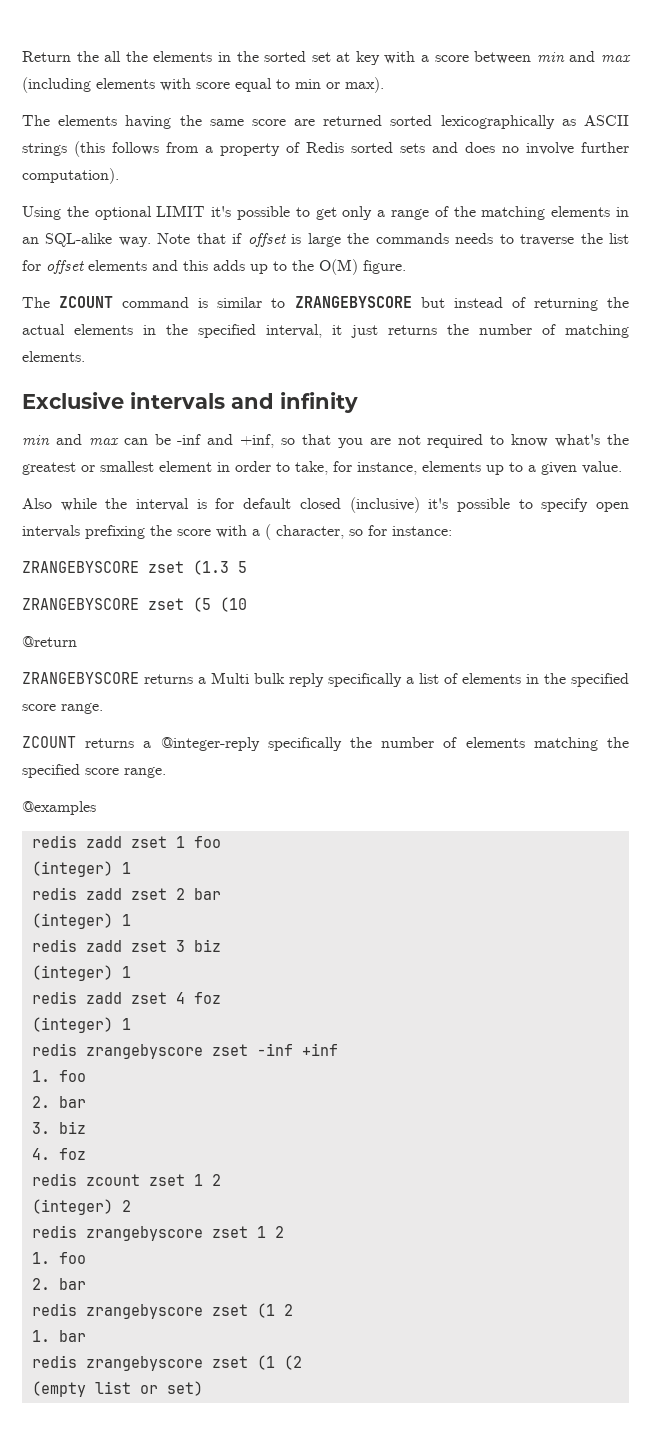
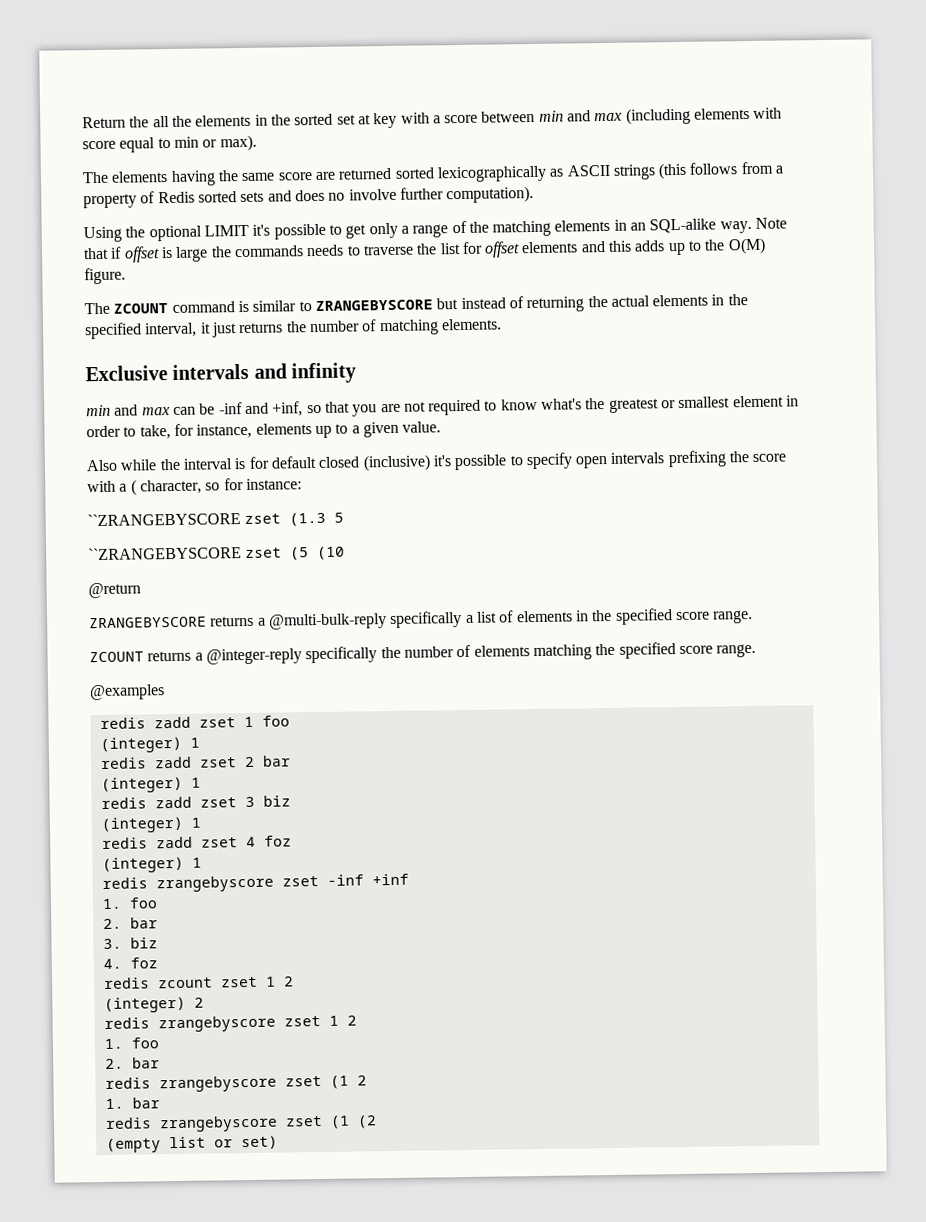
[22,561,139,573] ZRANGEBYSCORE -> [87,512,241,527] ``ZRANGEBYSCORE
[22,598,139,610] ZRANGEBYSCORE -> [88,546,242,561] ``ZRANGEBYSCORE
[211,672,324,687] Multi bulk reply -> [268,613,387,630] @multi-bulk-reply

